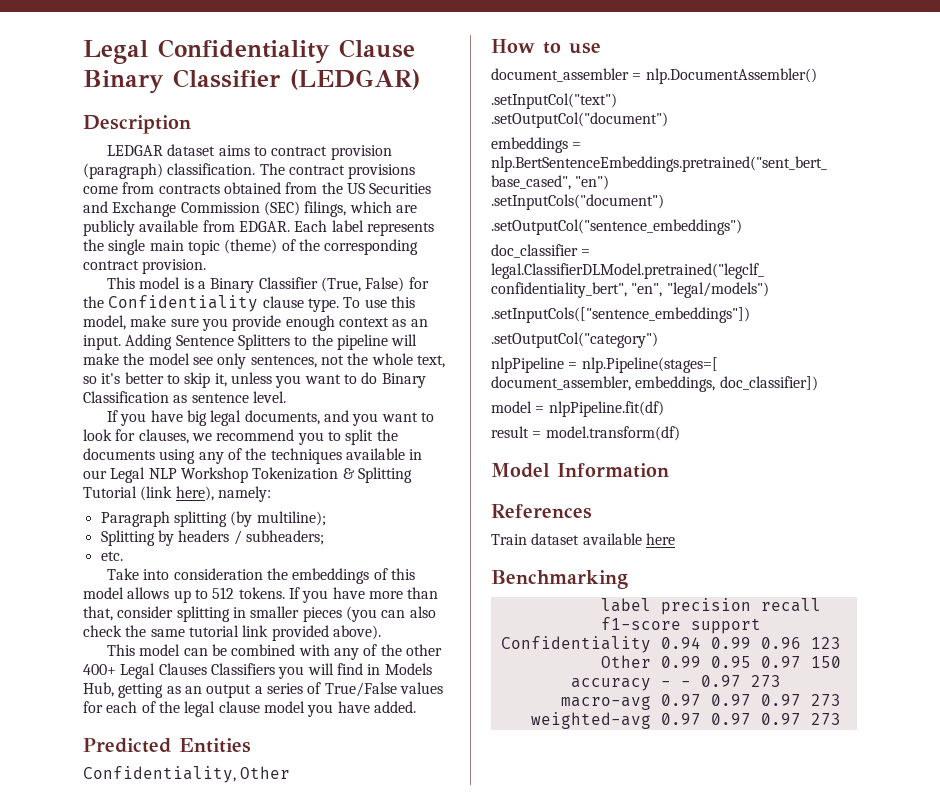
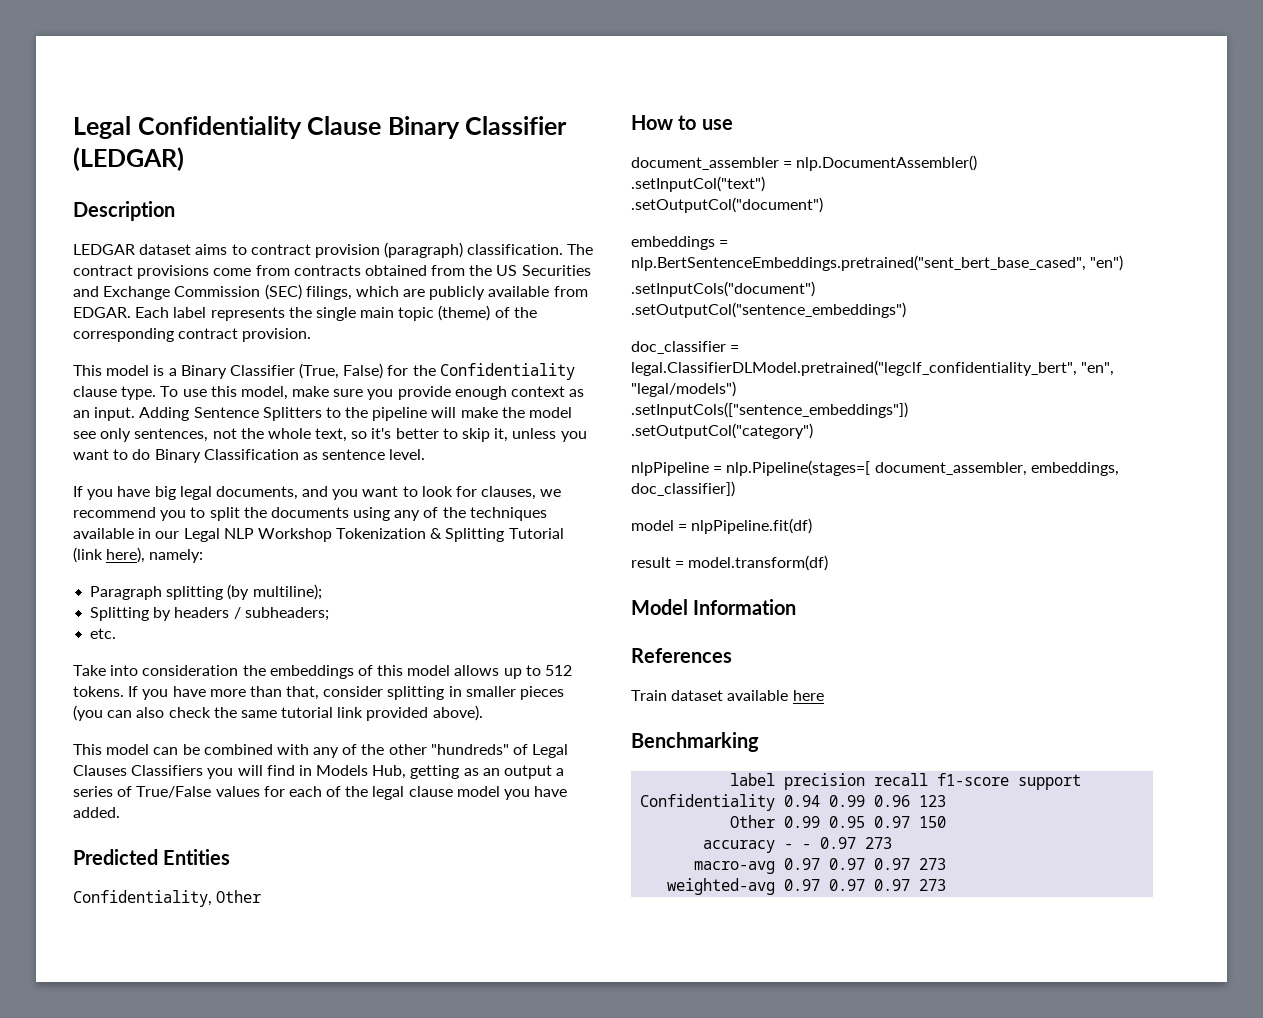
[83,664,116,675] 400+ -> [430,744,529,755] "hundreds" of

